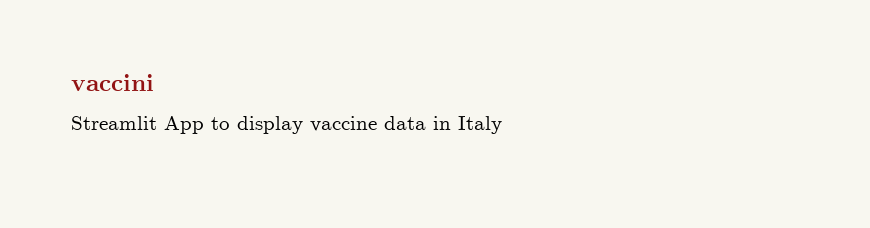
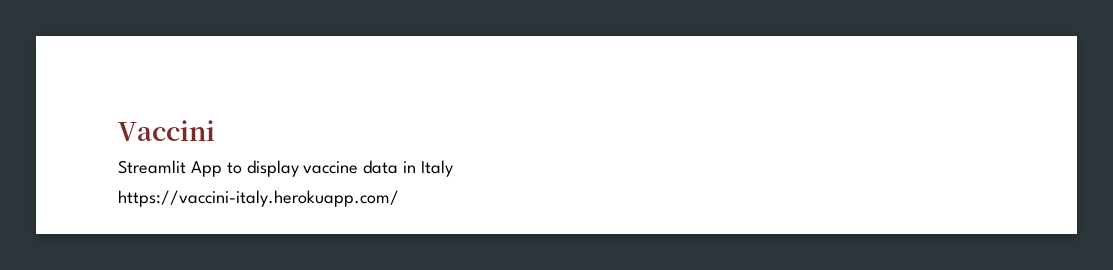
[71,74,154,91] vaccini -> [118,120,215,141] Vaccini
(502, 125) none -> [118,190,399,207] // https://vaccini-italy.herokuapp.com/

